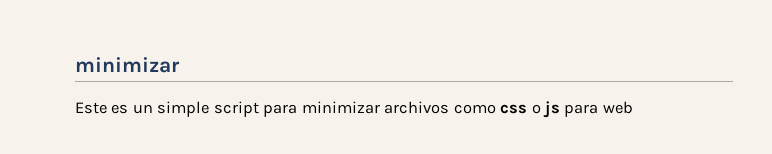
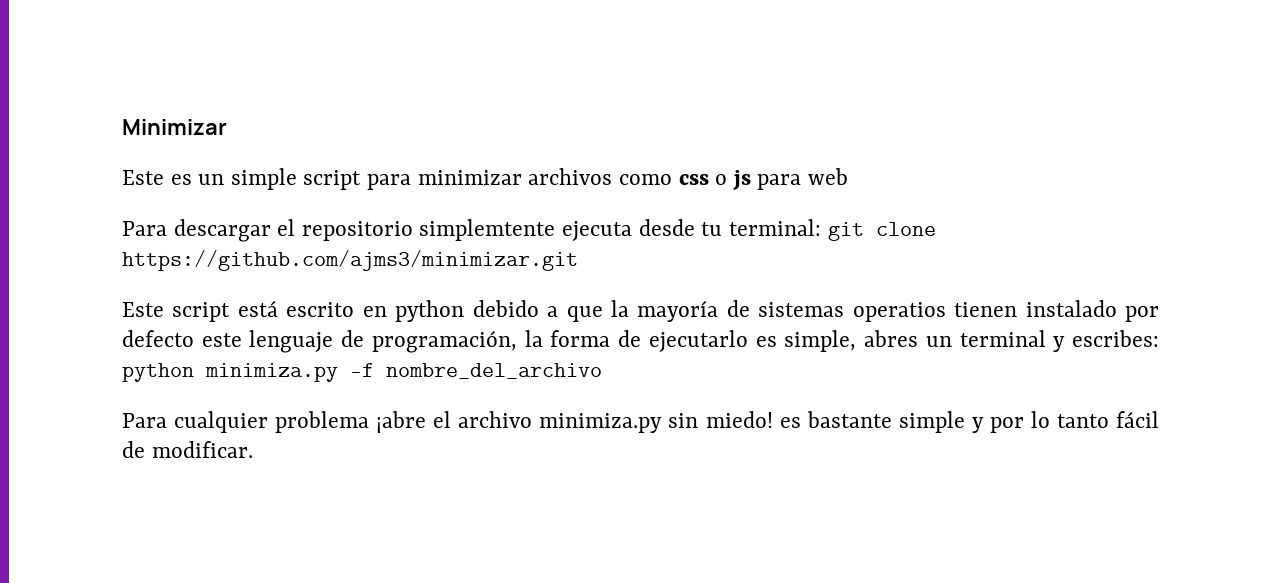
[75,57,180,73] minimizar -> [122,119,227,135] Minimizar
(633, 107) none -> [122,219,936,242] [122,250,578,271] [122,300,1159,322] [122,330,1159,353] [122,363,602,382] [122,411,1159,433] [122,441,253,458] // Para descargar el repositorio simplemtente ejecuta desde tu terminal: git clone https://github.com/ajms3/minimizar.git // Este script está escrito en python debido a que la mayoría de sistemas operatios tienen instalado por defecto este lenguaje de programación, la forma de ejecutarlo es simple, abres un terminal y escribes: python minimiza.py -f nombre_del_archivo // Para cualquier problema ¡abre el archivo minimiza.py sin miedo! es bastante simple y por lo tanto fácil de modificar.

